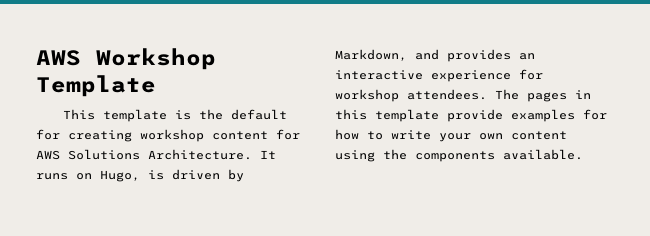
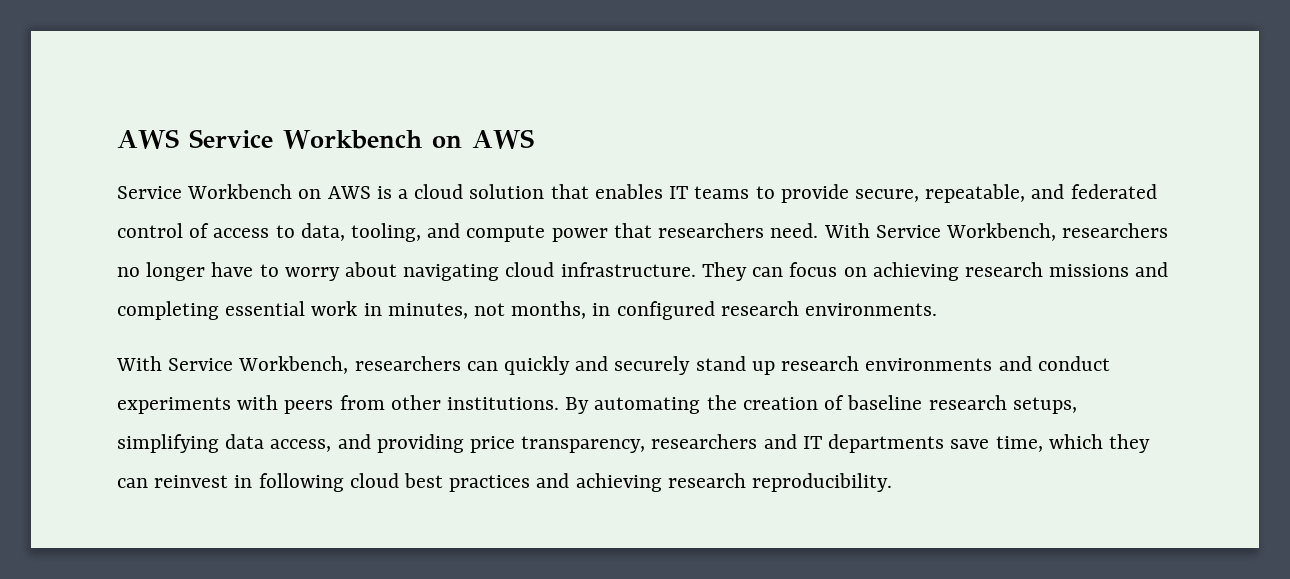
[36,48,216,70] [36,75,156,97] [62,109,287,122] [36,129,300,142] [36,149,276,160] [36,169,244,182] [335,49,535,62] [335,69,543,82] [335,89,591,102] [335,109,607,122] [335,129,567,142] [335,149,583,162] AWS Workshop Template // This template is the default for creating workshop content for AWS Solutions Architecture. It runs on Hugo, is driven by Markdown, and provides an interactive experience for workshop attendees. The pages in this template provide examples for how to write your own content using the components available. -> [117,129,534,149] [117,184,1157,203] [117,223,1169,242] [117,262,1169,281] [117,301,938,320] [116,356,1110,375] [117,395,1077,414] [117,434,1150,453] [117,473,893,492] AWS Service Workbench on AWS // Service Workbench on AWS is a cloud solution that enables IT teams to provide secure, repeatable, and federated control of access to data, tooling, and compute power that researchers need. With Service Workbench, researchers no longer have to worry about navigating cloud infrastructure. They can focus on achieving research missions and completing essential work in minutes, not months, in configured research environments. // With Service Workbench, researchers can quickly and securely stand up research environments and conduct experiments with peers from other institutions. By automating the creation of baseline research setups, simplifying data access, and providing price transparency, researchers and IT departments save time, which they can reinvest in following cloud best practices and achieving research reproducibility.

